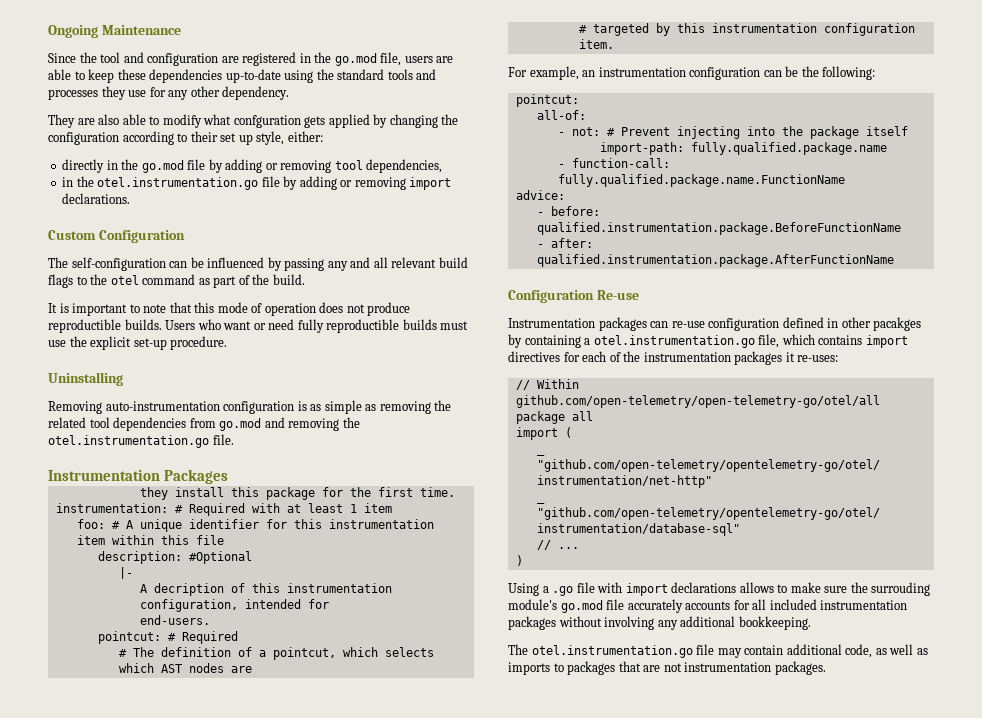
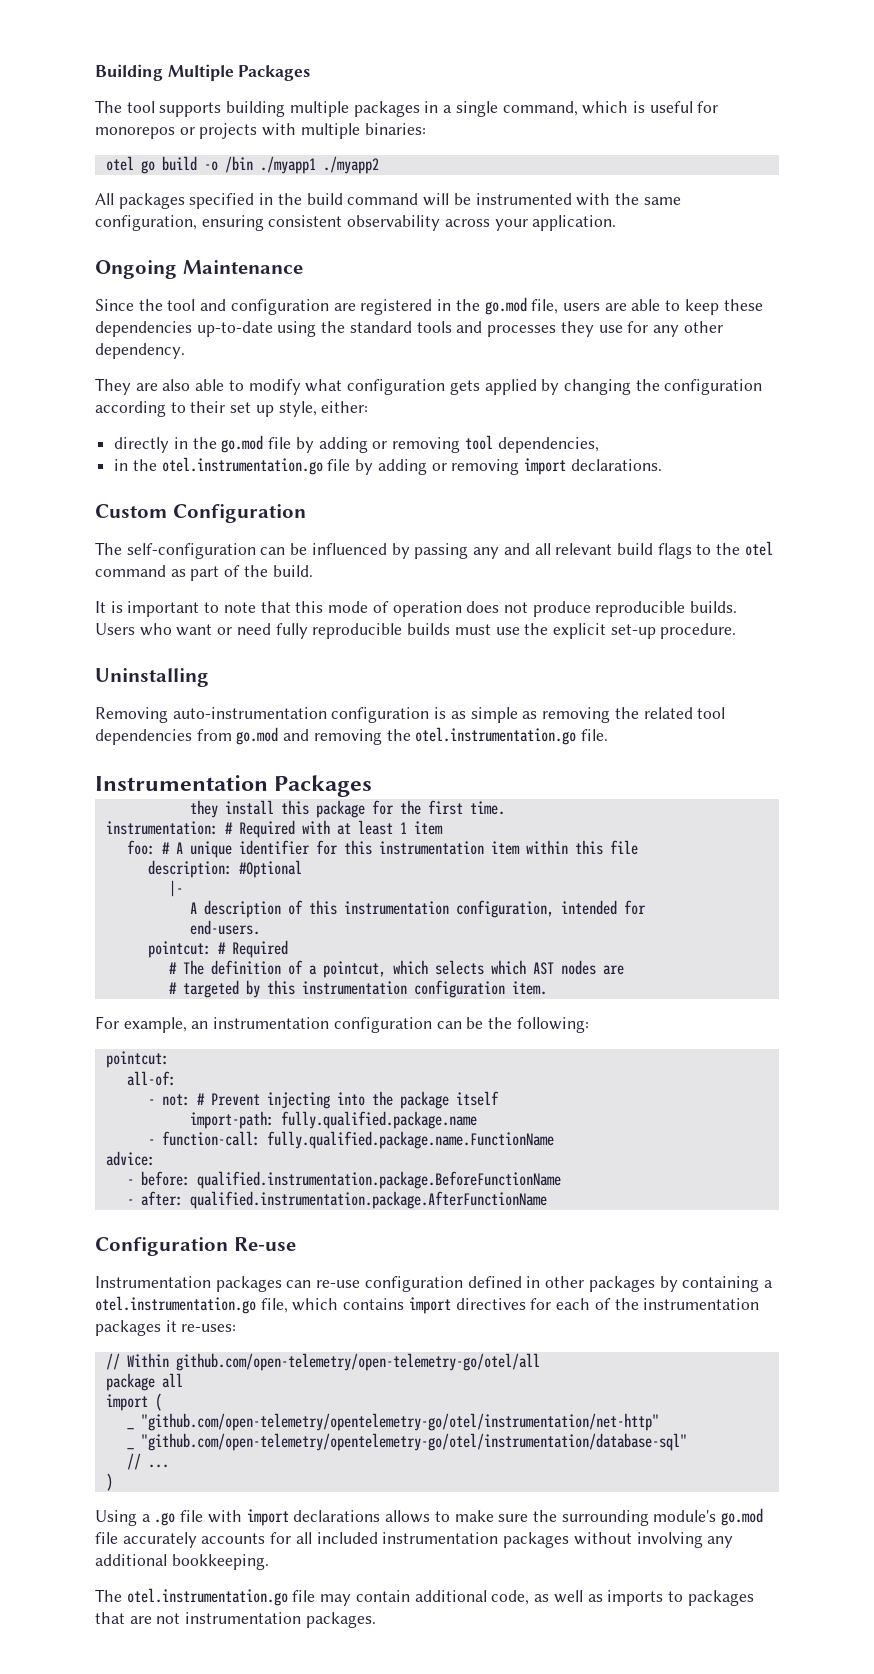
(48, 31) none -> [95,64,311,81] [95,100,719,117] [95,123,426,139] [105,156,379,174] [95,193,681,209] [95,215,617,231] Building Multiple Packages // The tool supports building multiple packages in a single command, which is useful for monorepos or projects with multiple binaries: // otel go build -o /bin ./myapp1 ./myapp2 // All packages specified in the build command will be instrumented with the same configuration, ensuring consistent observability across your application. //
[233,115,301,128] confguration -> [347,379,446,395] configuration
[48,319,121,333] reproductible -> [595,601,686,617] reproducible
[326,319,400,333] reproductible -> [312,623,403,639] reproducible
[153,583,224,596] decription -> [203,900,281,918] description
[873,317,922,331] pacakges -> [588,1276,655,1292] packages
[871,582,931,596] surrouding -> [561,1510,649,1526] surrounding

